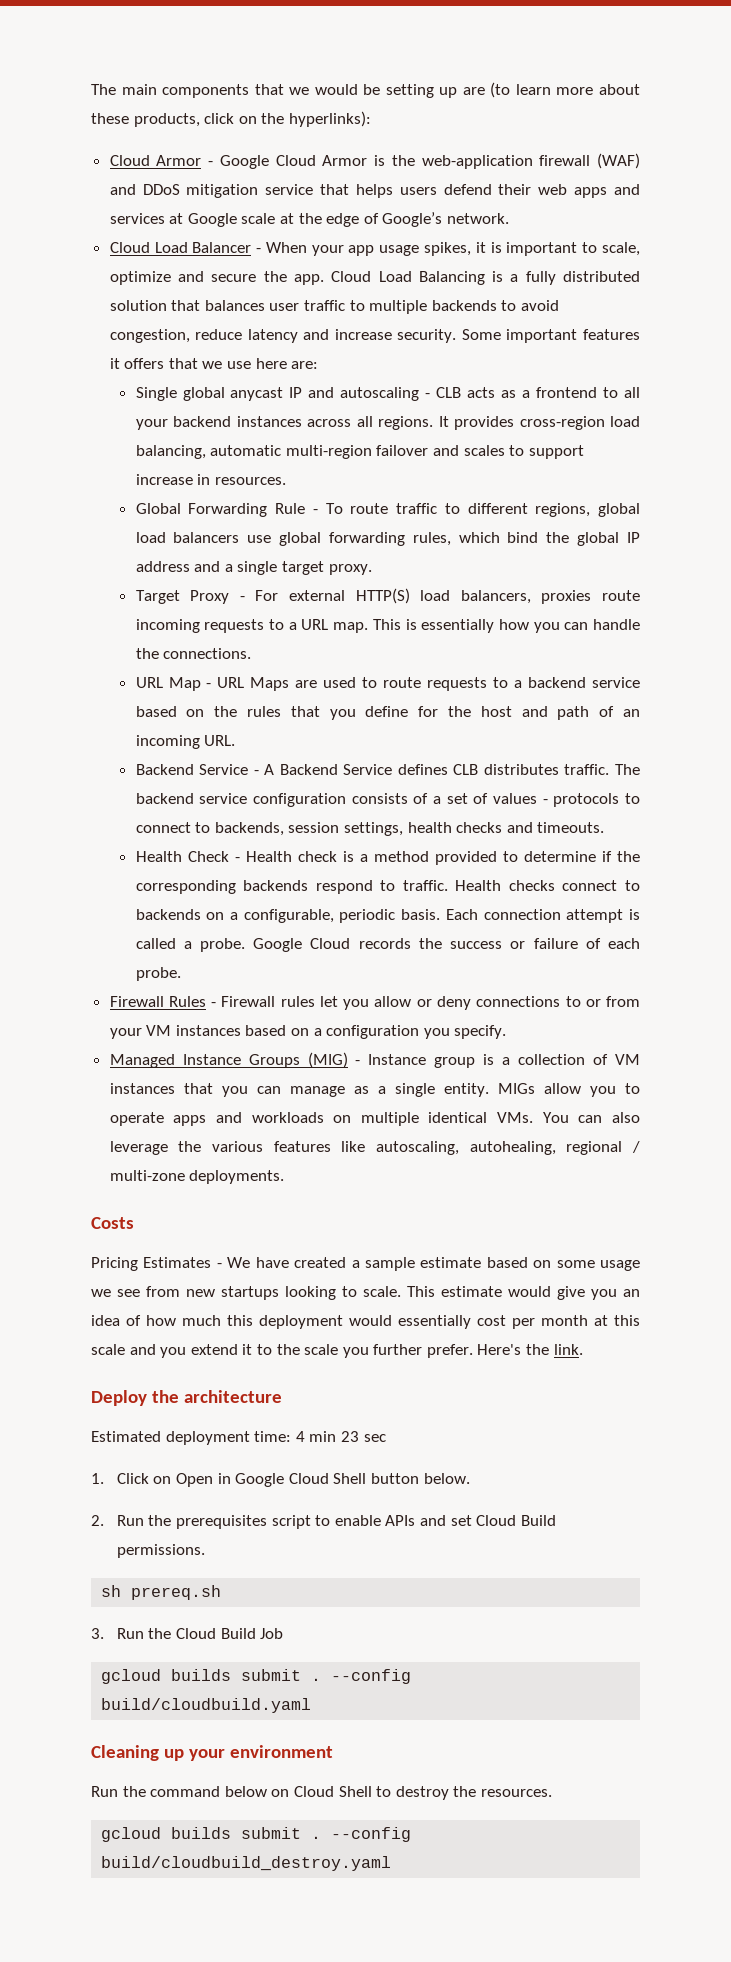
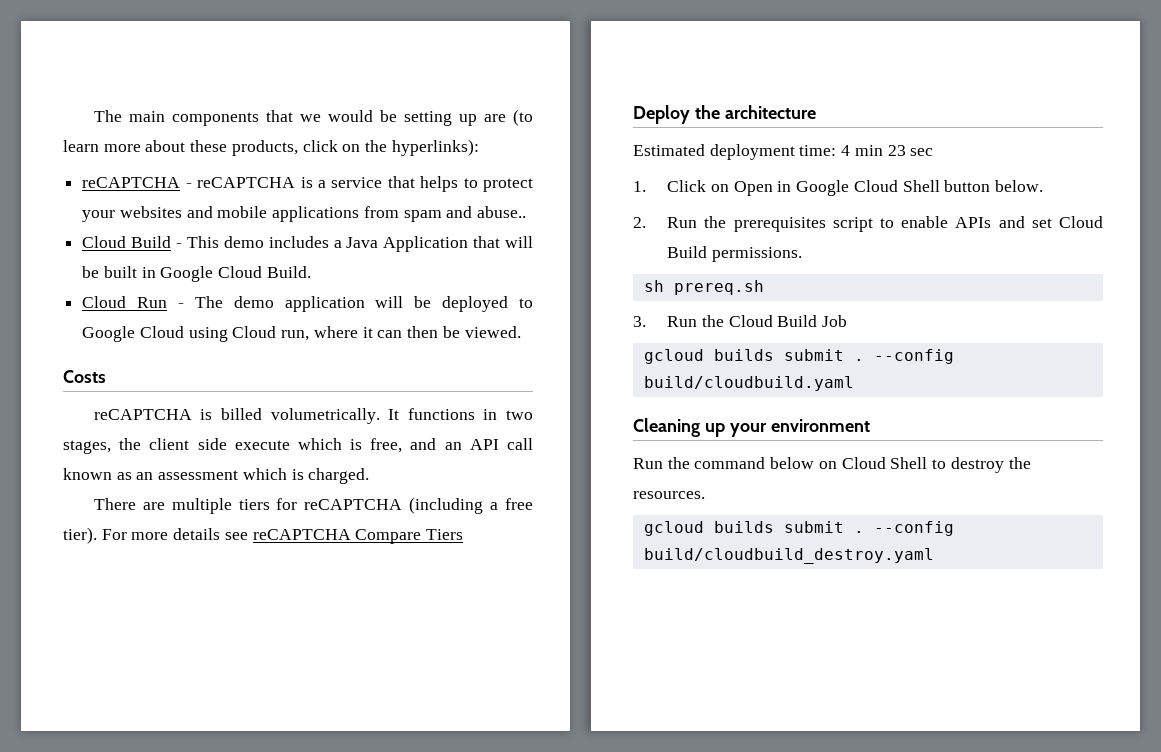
[109,153,640,169] [109,184,640,198] [109,212,510,227] [109,242,640,256] [109,271,640,285] [109,300,560,314] [109,329,640,343] [109,358,319,369] [135,387,640,401] [135,416,640,430] [135,445,584,459] [135,474,286,485] [135,503,640,517] [135,532,641,546] [135,561,372,575] [135,588,640,604] [135,619,640,633] [135,648,252,659] [135,677,640,691] [135,706,641,720] [135,735,236,749] [135,764,640,775] [135,793,640,807] [135,822,605,836] [135,851,640,865] [135,880,640,894] [135,909,641,923] [135,938,640,952] [135,967,181,981] [109,996,640,1010] [109,1025,507,1039] [109,1052,640,1068] [109,1083,640,1097] [109,1112,640,1126] [109,1141,640,1155] [109,1170,285,1184] [91,1217,134,1229] [91,1257,640,1271] [91,1286,640,1300] [91,1315,640,1329] [91,1344,583,1358] Cloud Armor - Google Cloud Armor is the web-application firewall (WAF) and DDoS mitigation service that helps users defend their web apps and services at Google scale at the edge of Google’s network. // Cloud Load Balancer - When your app usage spikes, it is important to scale, optimize and secure the app. Cloud Load Balancing is a fully distributed solution that balances user traffic to multiple backends to avoid congestion, reduce latency and increase security. Some important features it offers that we use here are: // Single global anycast IP and autoscaling - CLB acts as a frontend to all your backend instances across all regions. It provides cross-region load balancing, automatic multi-region failover and scales to support increase in resources. // Global Forwarding Rule - To route traffic to different regions, global load balancers use global forwarding rules, which bind the global IP address and a single target proxy. // Target Proxy - For external HTTP(S) load balancers, proxies route incoming requests to a URL map. This is essentially how you can handle the connections. // URL Map - URL Maps are used to route requests to a backend service based on the rules that you define for the host and path of an incoming URL. // Backend Service - A Backend Service defines CLB distributes traffic. The backend service configuration consists of a set of values - protocols to connect to backends, session settings, health checks and timeouts. // Health Check - Health check is a method provided to determine if the corresponding backends respond to traffic. Health checks connect to backends on a configurable, periodic basis. Each connection attempt is called a probe. Google Cloud records the success or failure of each probe. // Firewall Rules - Firewall rules let you allow or deny connections to or from your VM instances based on a configuration you specify. // Managed Instance Groups (MIG) - Instance group is a collection of VM instances that you can manage as a single entity. MIGs allow you to operate apps and workloads on multiple identical VMs. You can also leverage the various features like autoscaling, autohealing, regional / multi-zone deployments. // Costs // Pricing Estimates - We have created a sample estimate based on some usage we see from new startups looking to scale. This estimate would give you an idea of how much this deployment would essentially cost per month at this scale and you extend it to the scale you further prefer. Here's the link. -> [82,176,533,192] [82,206,527,222] [82,236,533,252] [82,266,311,282] [82,296,533,312] [82,326,521,342] [63,370,106,383] [93,408,533,424] [63,438,533,454] [63,468,370,484] [93,497,533,514] [63,527,464,544] reCAPTCHA - reCAPTCHA is a service that helps to protect your websites and mobile applications from spam and abuse.. // Cloud Build - This demo includes a Java Application that will be built in Google Cloud Build. // Cloud Run - The demo application will be deployed to Google Cloud using Cloud run, where it can then be viewed. // Costs // reCAPTCHA is billed volumetrically. It functions in two stages, the client side execute which is free, and an API call known as an assessment which is charged. // There are multiple tiers for reCAPTCHA (including a free tier). For more details see reCAPTCHA Compare Tiers

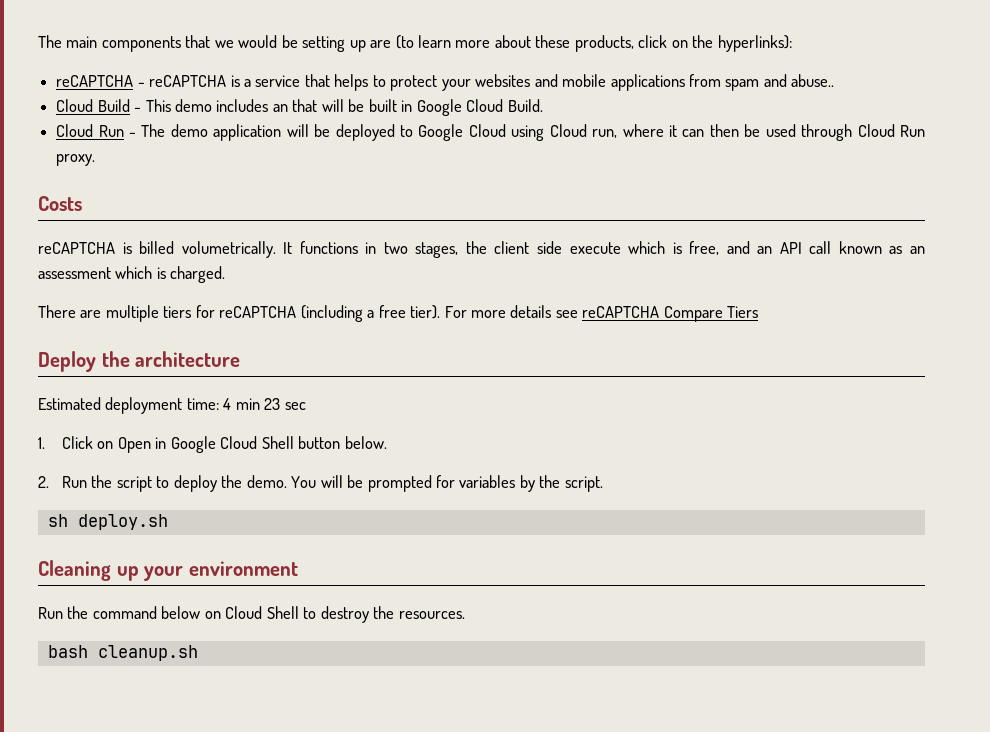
[333,236,469,252] a Java Application -> [272,104,288,112] an
[464,326,521,338] viewed. -> [765,124,925,141] [56,154,96,166] used through Cloud Run proxy.
[733,217,826,232] prerequisites -> (113, 481) none
[901,216,1103,228] [667,246,803,262] [643,280,764,295] [633,315,848,327] [643,349,954,364] [643,376,854,391] enable APIs and set Cloud Build permissions. // sh prereq.sh // 3. Run the Cloud Build Job // gcloud builds submit . --config build/cloudbuild.yaml -> [173,475,603,492] [47,514,168,530] deploy the demo. You will be prompted for variables by the script. // sh deploy.sh
[643,521,954,536] [643,548,934,564] gcloud builds submit . --config build/cloudbuild_destroy.yaml -> [47,645,198,661] bash cleanup.sh

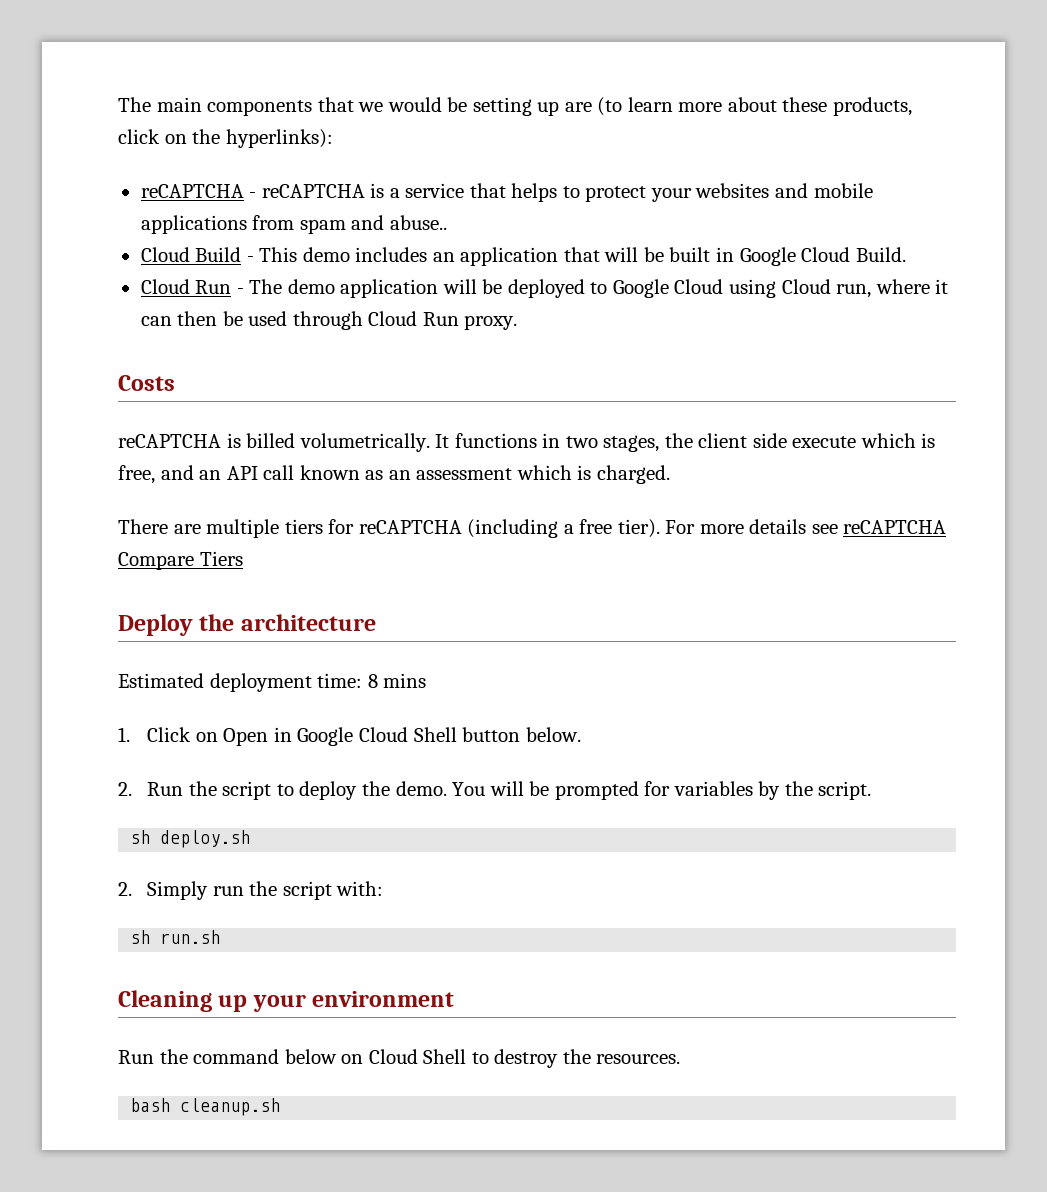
(288, 108) none -> [460,247,559,266] application
[223,398,306,410] 4 min 23 sec -> [367,673,427,688] 8 mins
(168, 522) none -> [118,881,384,900] [130,930,221,944] // 2. Simply run the script with: // sh run.sh

